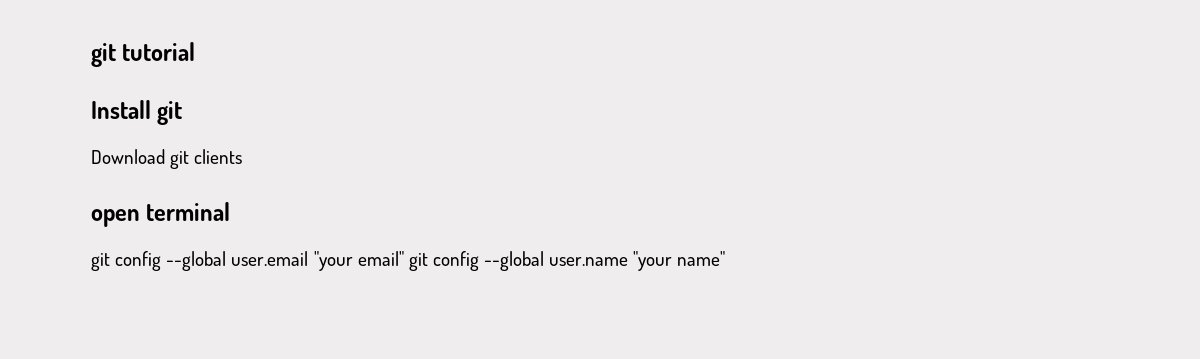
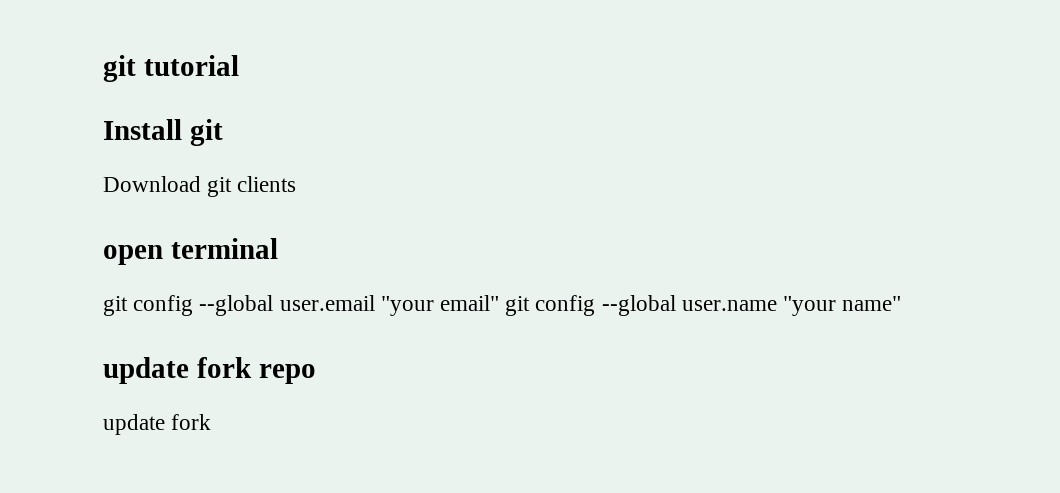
(726, 258) none -> [103,357,316,384] [103,414,212,435] // update fork repo // update fork

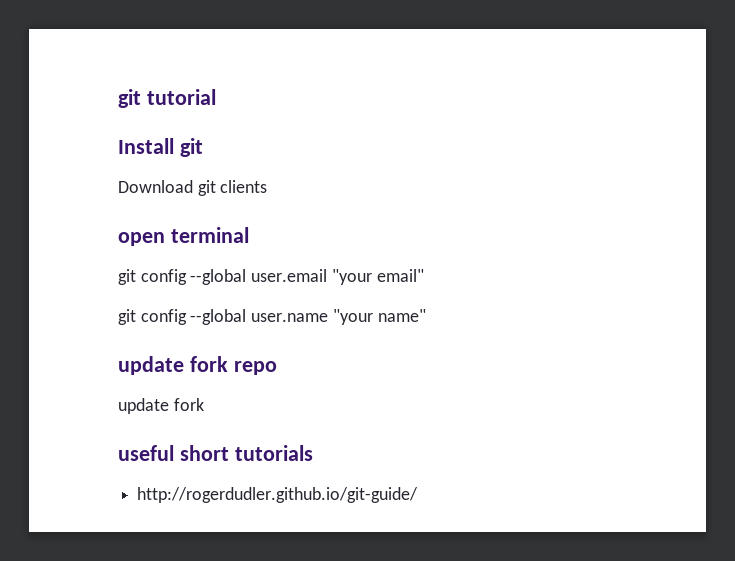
(500, 303) none -> (424, 275) //
(212, 422) none -> [118,445,313,461] [137,487,419,503] // useful short tutorials // http://rogerdudler.github.io/git-guide/

